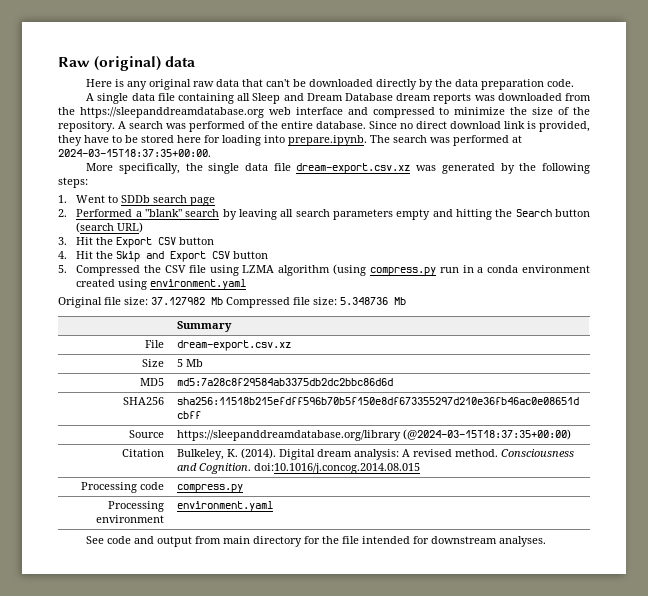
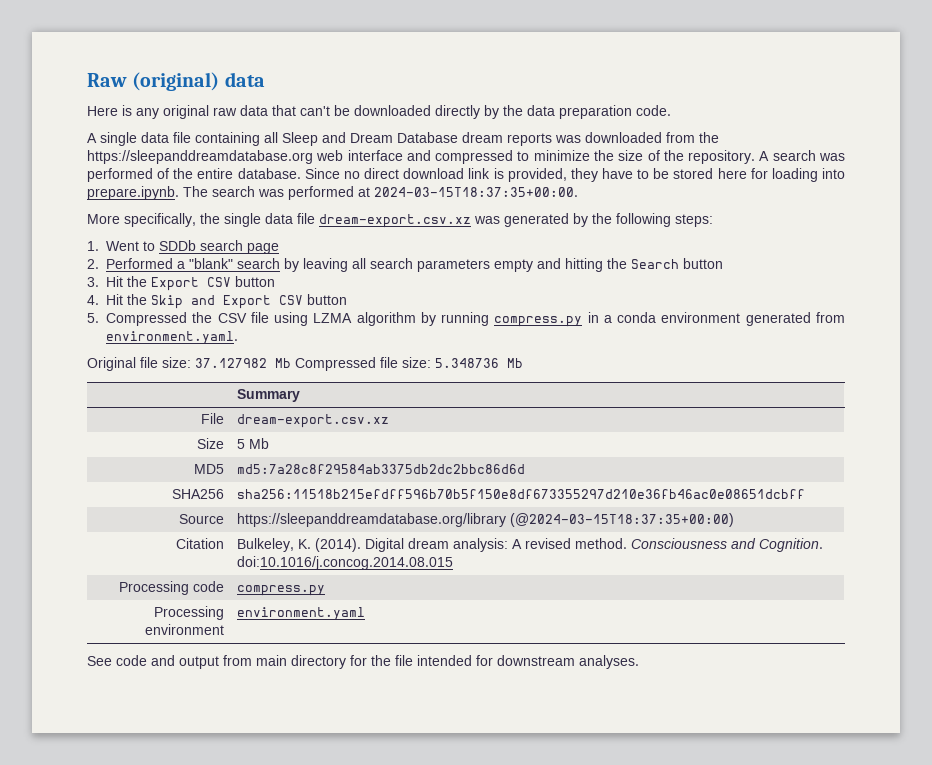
[76,222,144,233] (search URL) -> (723, 263) none
[333,264,459,276] (using compress.py run -> [420,312,583,327] by running compress.py
[76,279,247,290] created using environment.yaml -> [745,312,845,326] [106,331,238,344] generated from environment.yaml.

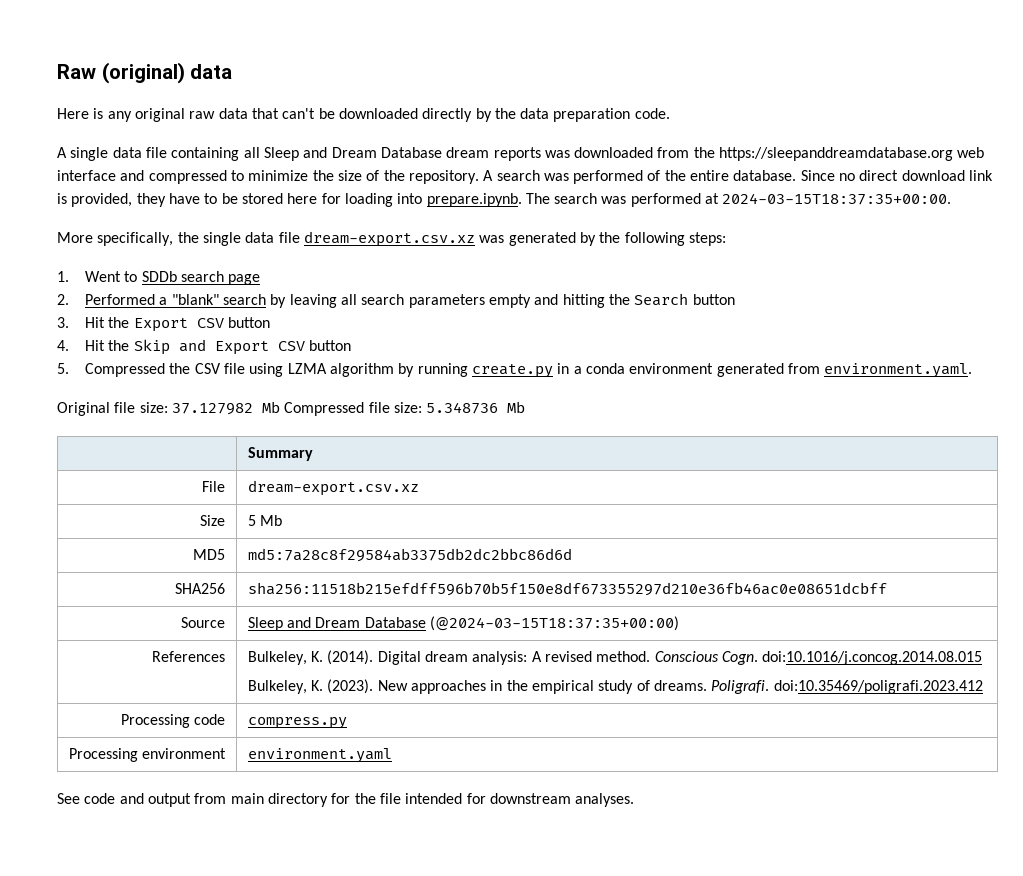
[494,316,583,327] compress.py -> [472,364,554,378] create.py
[237,513,507,527] https://sleepanddreamdatabase.org/library -> [247,617,426,631] Sleep and Dream Database
[175,538,224,549] Citation -> [152,651,226,662] References
[631,538,824,552] [237,556,454,570] Consciousness and Cognition. doi:10.1016/j.concog.2014.08.015 -> [654,651,983,665] [247,679,983,694] Conscious Cogn. doi:10.1016/j.concog.2014.08.015 // Bulkeley, K. (2023). New approaches in the empirical study of dreams. Poligrafi. doi:10.35469/poligrafi.2023.412

